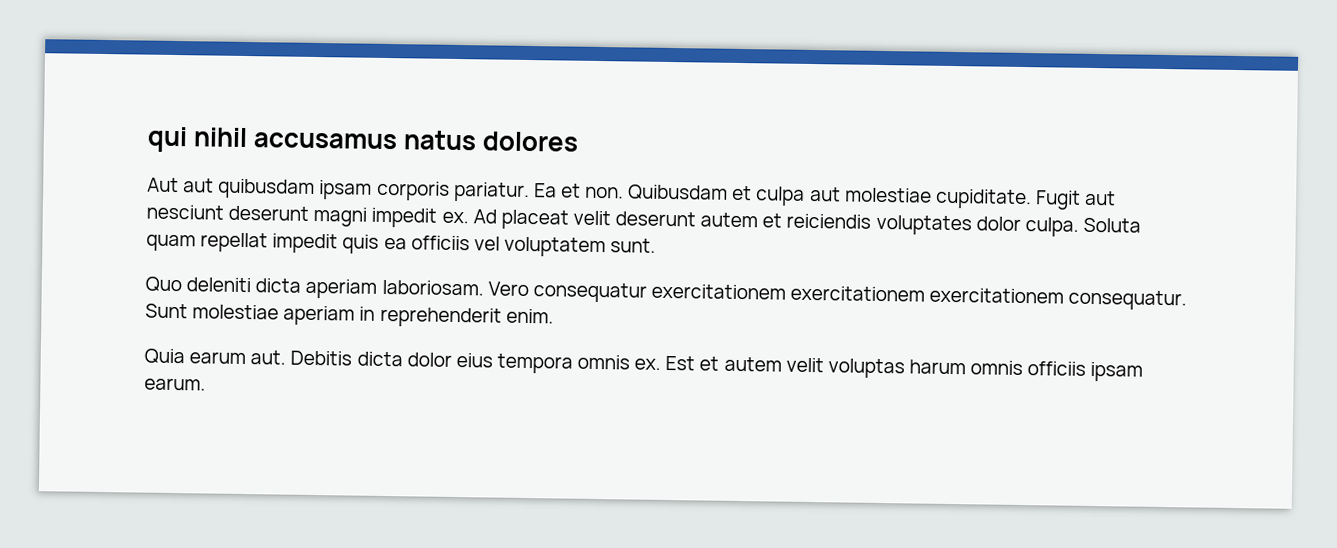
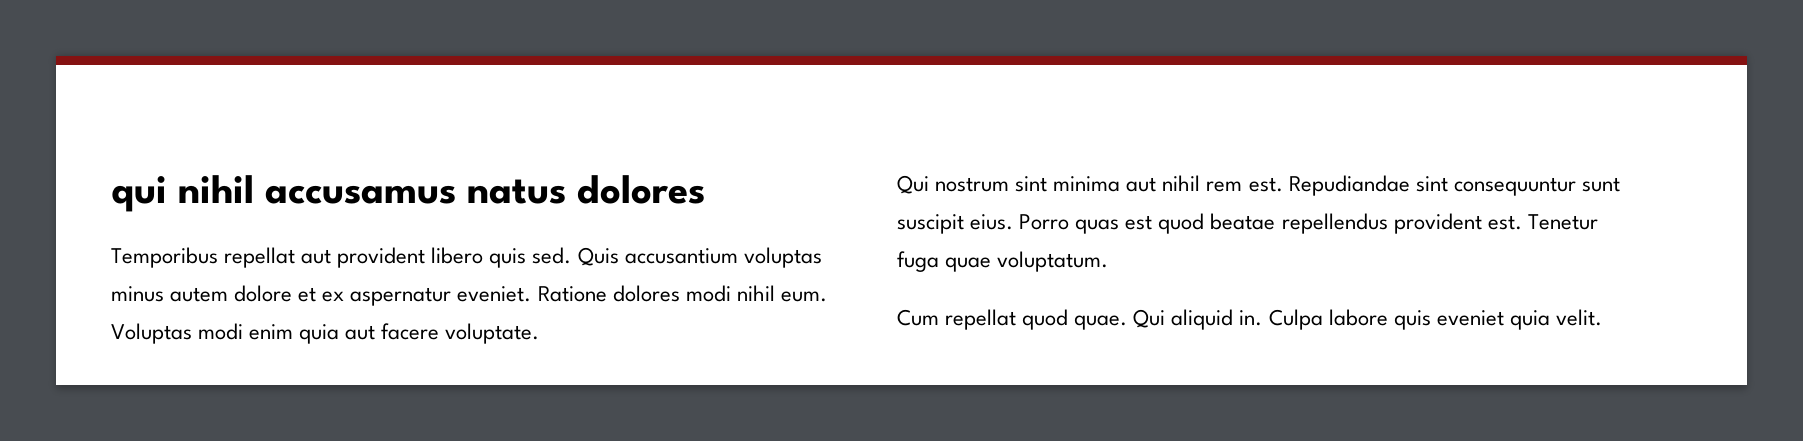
[147,177,1117,210] [146,204,1141,237] [146,232,657,258] [145,276,1188,311] [145,303,554,328] [144,348,1144,382] [144,377,206,391] Aut aut quibusdam ipsam corporis pariatur. Ea et non. Quibusdam et culpa aut molestiae cupiditate. Fugit aut nesciunt deserunt magni impedit ex. Ad placeat velit deserunt autem et reiciendis voluptates dolor culpa. Soluta quam repellat impedit quis ea officiis vel voluptatem sunt. // Quo deleniti dicta aperiam laboriosam. Vero consequatur exercitationem exercitationem exercitationem consequatur. Sunt molestiae aperiam in reprehenderit enim. // Quia earum aut. Debitis dicta dolor eius tempora omnis ex. Est et autem velit voluptas harum omnis officiis ipsam earum. -> [111,247,822,268] [111,285,827,306] [111,323,540,344] [897,175,1620,196] [897,213,1598,234] [897,251,1109,272] [897,309,1602,330] Temporibus repellat aut provident libero quis sed. Quis accusantium voluptas minus autem dolore et ex aspernatur eveniet. Ratione dolores modi nihil eum. Voluptas modi enim quia aut facere voluptate. // Qui nostrum sint minima aut nihil rem est. Repudiandae sint consequuntur sunt suscipit eius. Porro quas est quod beatae repellendus provident est. Tenetur fuga quae voluptatum. // Cum repellat quod quae. Qui aliquid in. Culpa labore quis eveniet quia velit.

